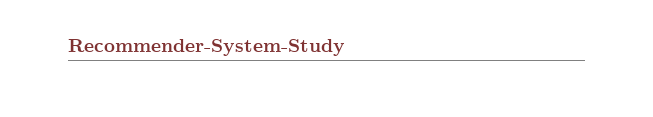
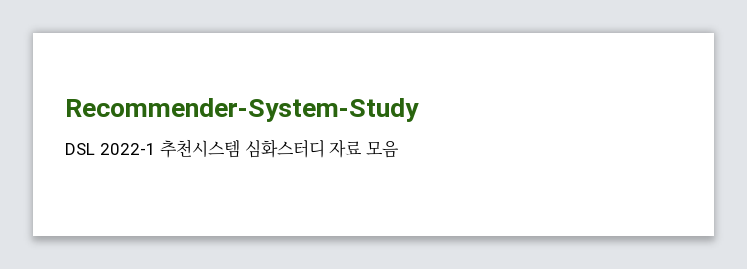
(345, 47) none -> [65,139,399,158] // DSL 2022-1 추천시스템 심화스터디 자료 모음

